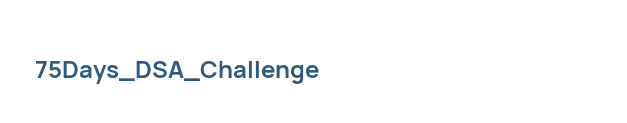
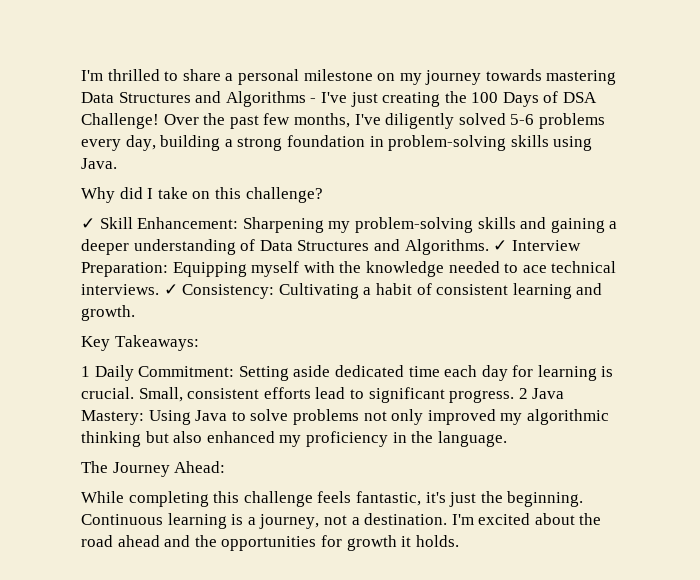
[35,61,319,84] 75Days_DSA_Challenge -> [81,69,617,85] [81,91,598,107] [81,113,605,129] [81,135,593,151] [81,158,117,169] [81,187,323,203] [81,217,618,233] [81,239,581,255] [81,261,617,277] [81,283,603,299] [81,305,135,321] [81,335,199,351] [81,365,614,381] [81,387,565,403] [81,409,609,425] [81,431,507,447] [81,461,226,477] [81,491,584,507] [81,513,602,529] [81,535,459,551] I'm thrilled to share a personal milestone on my journey towards mastering Data Structures and Algorithms - I've just creating the 100 Days of DSA Challenge! Over the past few months, I've diligently solved 5-6 problems every day, building a strong foundation in problem-solving skills using Java. // Why did I take on this challenge? // ✓ Skill Enhancement: Sharpening my problem-solving skills and gaining a deeper understanding of Data Structures and Algorithms. ✓ Interview Preparation: Equipping myself with the knowledge needed to ace technical interviews. ✓ Consistency: Cultivating a habit of consistent learning and growth. // Key Takeaways: // 1 Daily Commitment: Setting aside dedicated time each day for learning is crucial. Small, consistent efforts lead to significant progress. 2 Java Mastery: Using Java to solve problems not only improved my algorithmic thinking but also enhanced my proficiency in the language. // The Journey Ahead: // While completing this challenge feels fantastic, it's just the beginning. Continuous learning is a journey, not a destination. I'm excited about the road ahead and the opportunities for growth it holds.

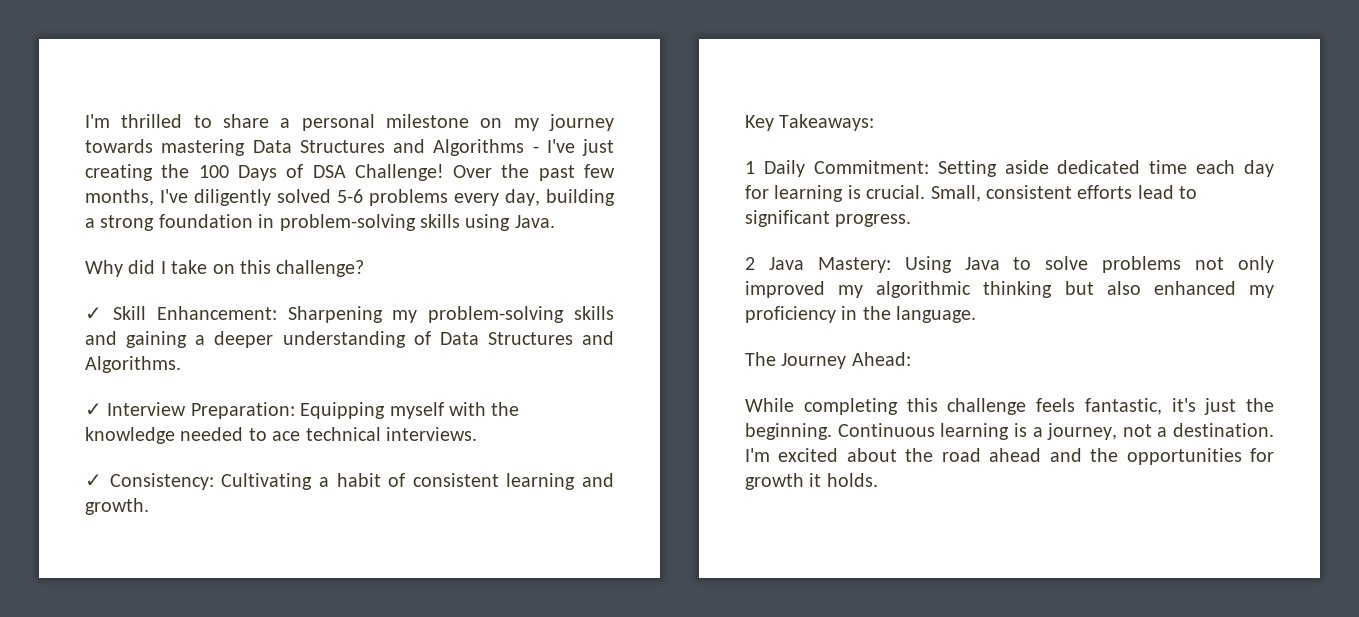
(489, 247) none -> (181, 364) //
(159, 289) none -> (477, 434) //
(515, 396) none -> (912, 220) //

